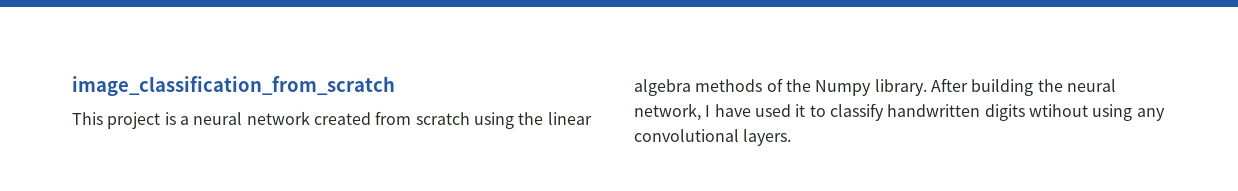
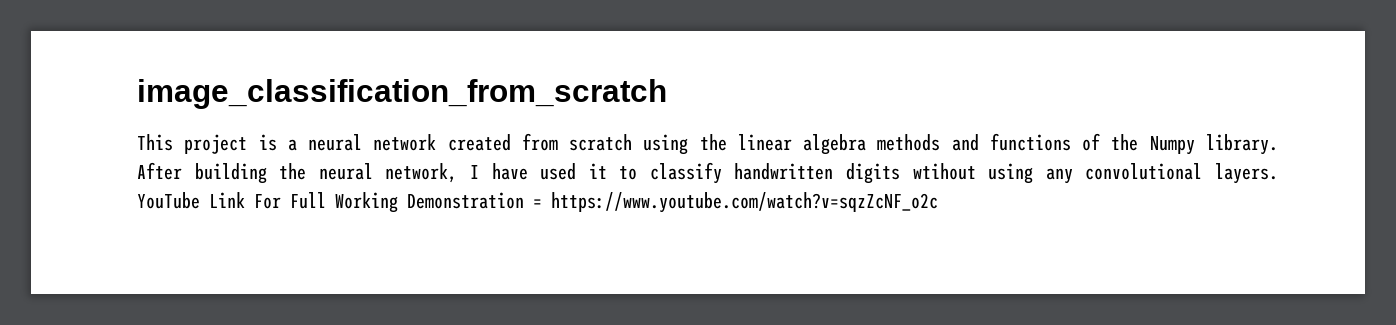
(763, 85) none -> [951,133,1071,151] and functions
(792, 137) none -> [137,192,938,213] YouTube Link For Full Working Demonstration = https://www.youtube.com/watch?v=sqzZcNF_o2c

